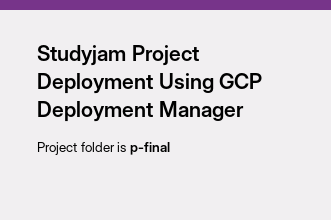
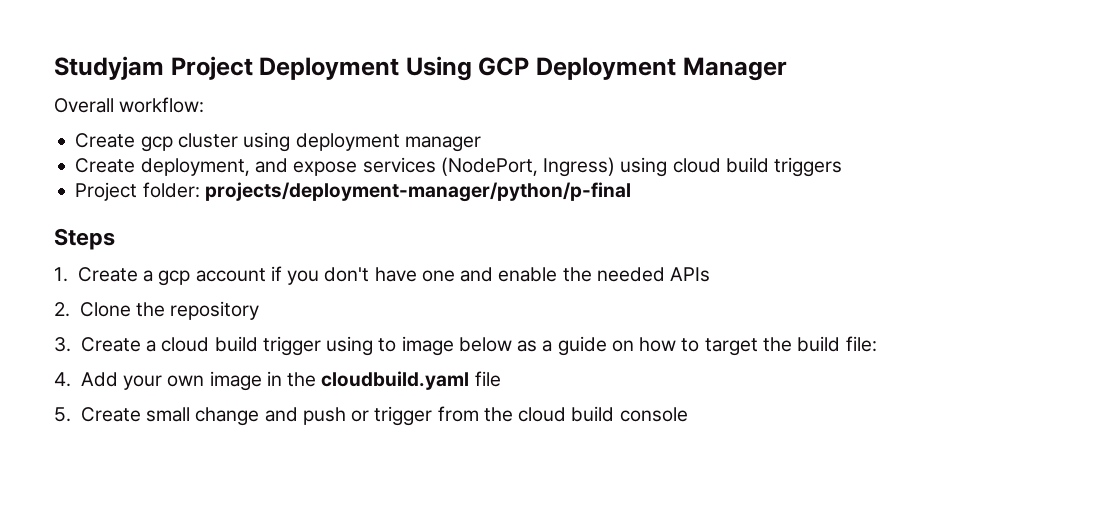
[37,142,170,155] Project folder is p-final -> [54,97,205,113] [75,132,481,152] [75,157,843,177] [75,182,631,202] [54,228,115,250] [54,266,711,286] [54,301,260,320] [54,336,877,356] [54,371,501,391] [54,406,688,426] Overall workflow: // Create gcp cluster using deployment manager // Create deployment, and expose services (NodePort, Ingress) using cloud build triggers // Project folder: projects/deployment-manager/python/p-final // Steps // 1. Create a gcp account if you don't have one and enable the needed APIs // 2. Clone the repository // 3. Create a cloud build trigger using to image below as a guide on how to target the build file: // 4. Add your own image in the cloudbuild.yaml file // 5. Create small change and push or trigger from the cloud build console

